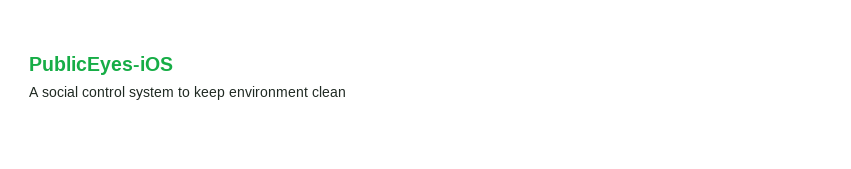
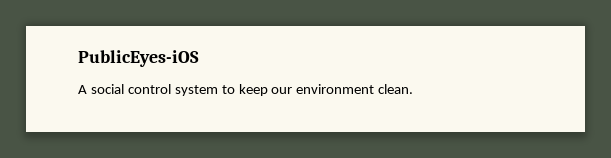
[229,86,346,97] environment clean -> [271,84,414,94] our environment clean.

